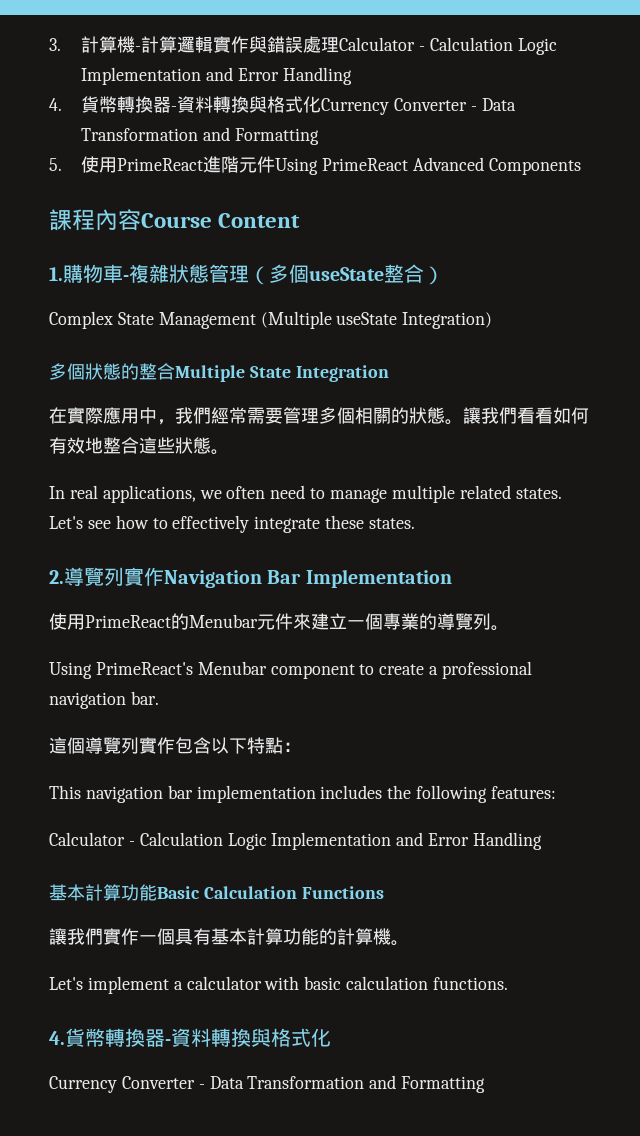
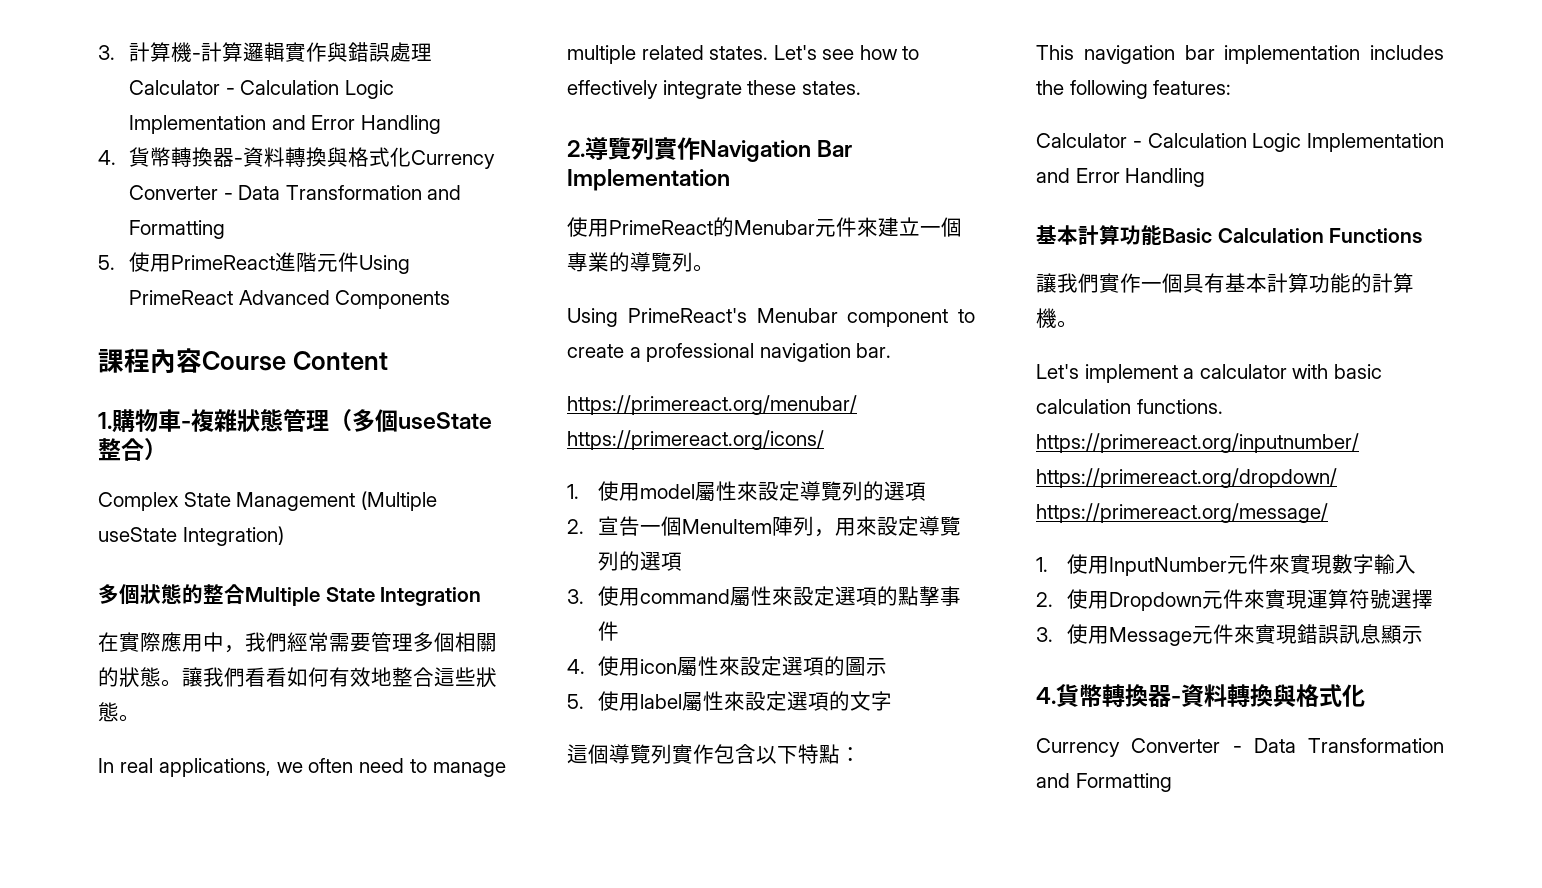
(159, 698) none -> [567,395,857,415] [567,430,824,450] [567,481,927,502] [567,516,962,537] [598,551,683,571] [567,586,962,607] [598,621,620,641] [567,656,888,677] [567,691,893,712] // https://primereact.org/menubar/ https://primereact.org/icons/ // 1.使用model屬性來設定導覽列的選項 // 2.宣告一個MenuItem陣列，用來設定導覽列的選項 // 3.使用command屬性來設定選項的點擊事件 // 4.使用icon屬性來設定選項的圖示 // 5.使用label屬性來設定選項的文字
(509, 983) none -> [1036,433,1359,453] [1036,468,1337,488] [1036,503,1328,523] [1036,554,1417,576] [1036,589,1434,611] [1036,624,1424,646] https://primereact.org/inputnumber/ https://primereact.org/dropdown/ https://primereact.org/message/ // 1.使用InputNumber元件來實現數字輸入 // 2.使用Dropdown元件來實現運算符號選擇 // 3.使用Message元件來實現錯誤訊息顯示

